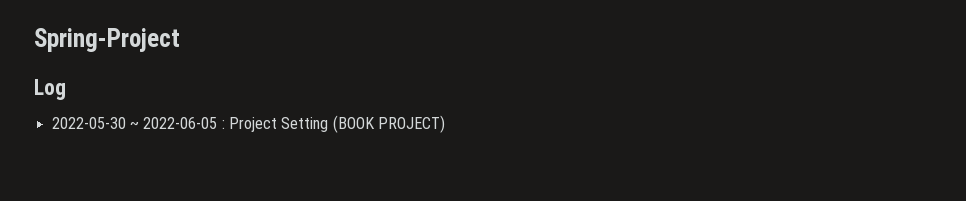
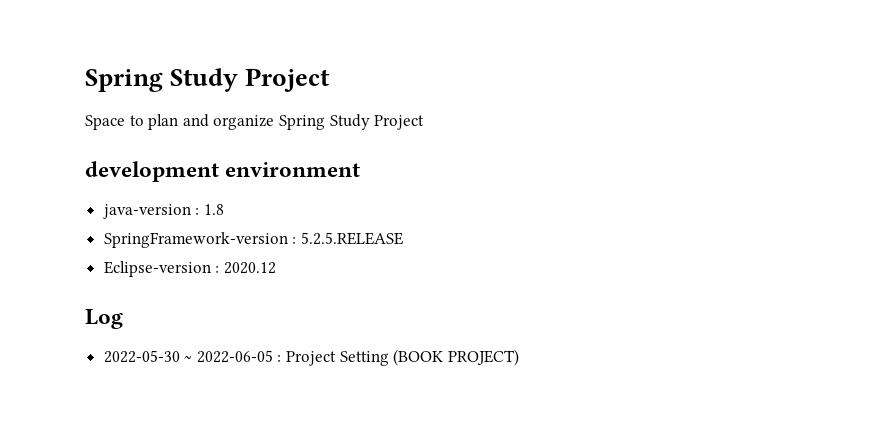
[34,28,180,52] Spring-Project -> [85,68,331,92] [85,114,425,130] [85,161,361,182] [102,204,224,219] [103,232,403,248] [103,261,276,277] Spring Study Project // Space to plan and organize Spring Study Project // development environment // java-version : 1.8 // SpringFramework-version : 5.2.5.RELEASE // Eclipse-version : 2020.12

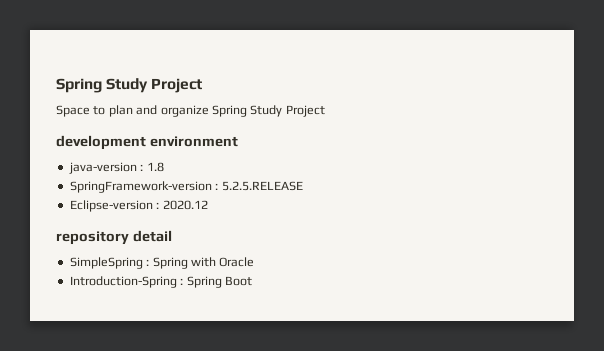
[85,309,123,329] [103,349,519,366] Log // 2022-05-30 ~ 2022-06-05 : Project Setting (BOOK PROJECT) -> [56,230,172,245] [69,257,255,269] [69,276,252,288] repository detail // SimpleSpring : Spring with Oracle // Introduction-Spring : Spring Boot

